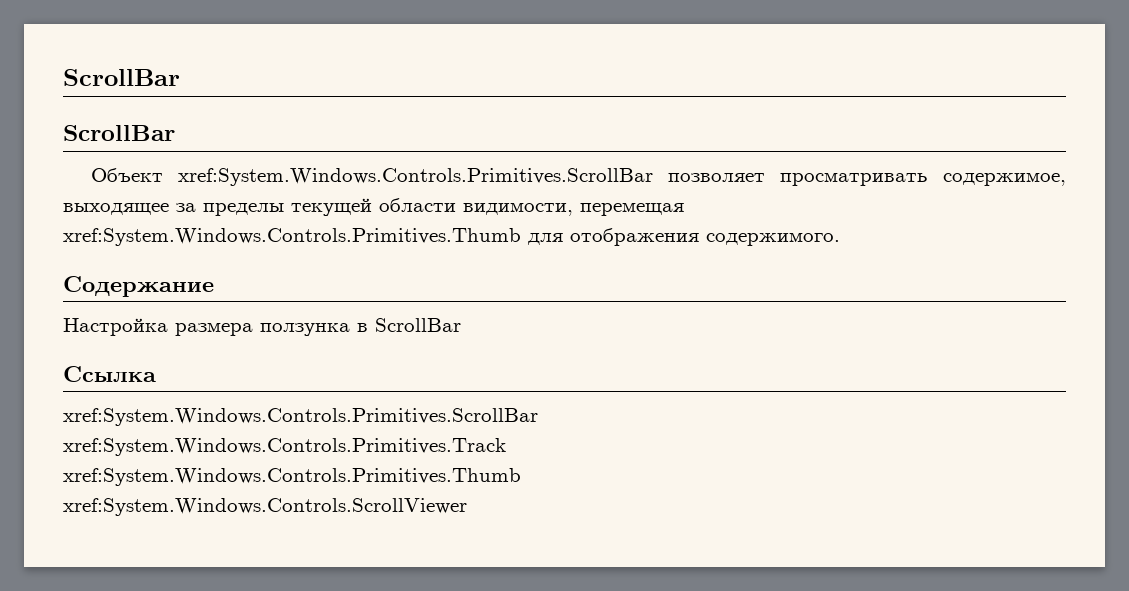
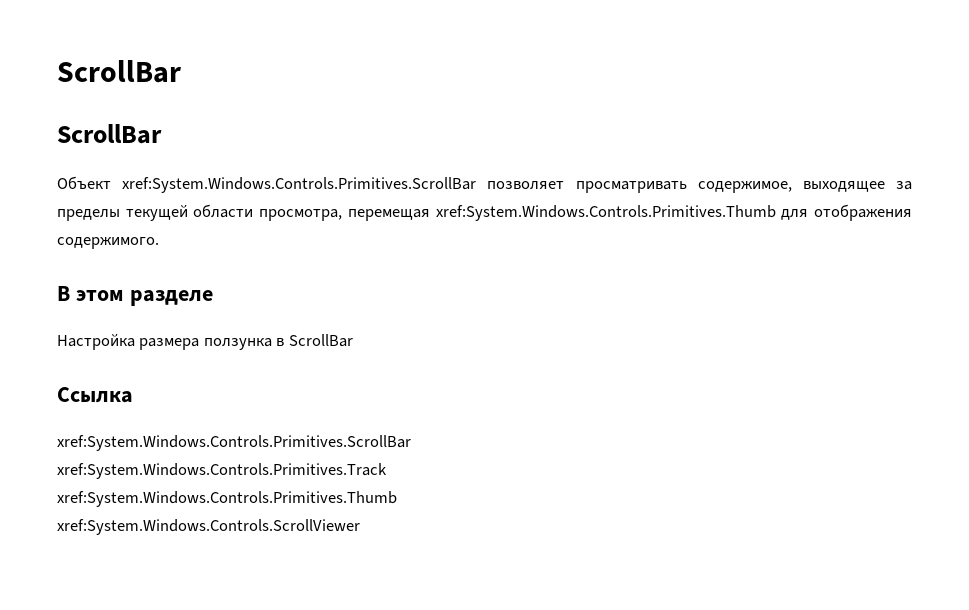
[463,203,573,216] видимости, -> [259,209,343,221] просмотра,
[63,276,214,297] Содержание -> [57,286,213,306] В этом разделе

